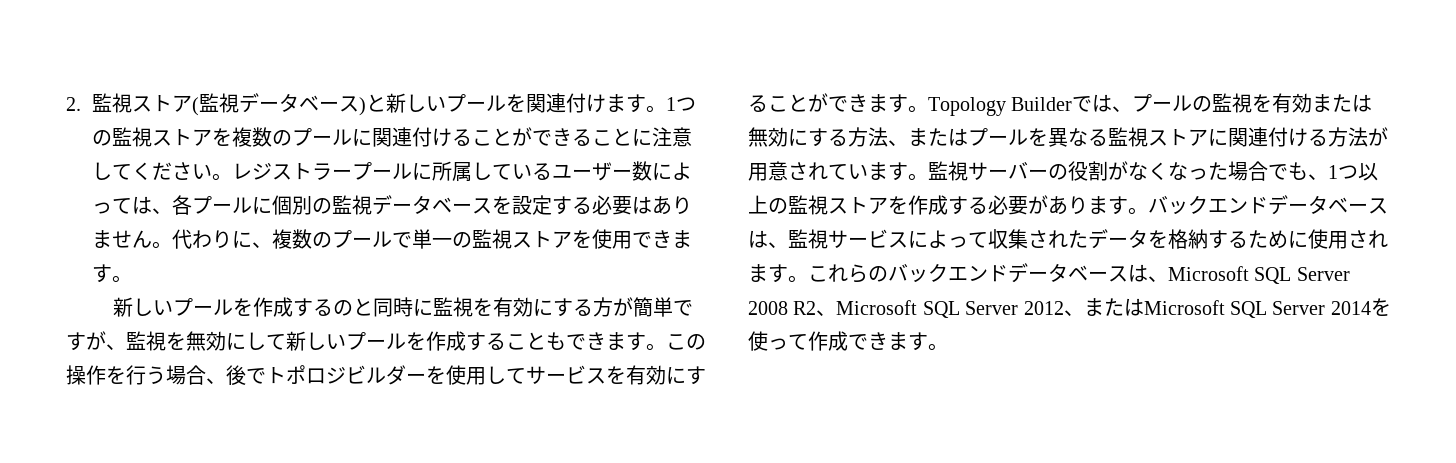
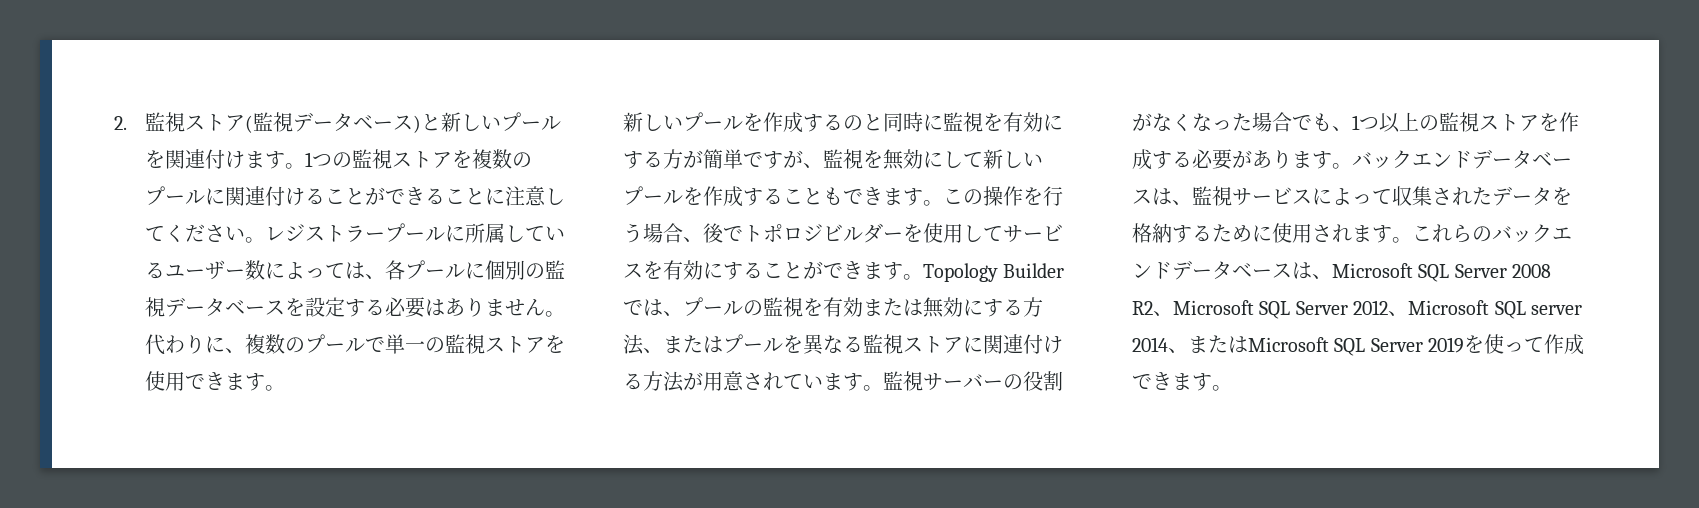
(1084, 313) none -> [1408,300,1582,319] [1132,337,1188,353] Microsoft SQL server 2014、
[1330,301,1371,315] 2014 -> [1428,337,1465,353] 2019

